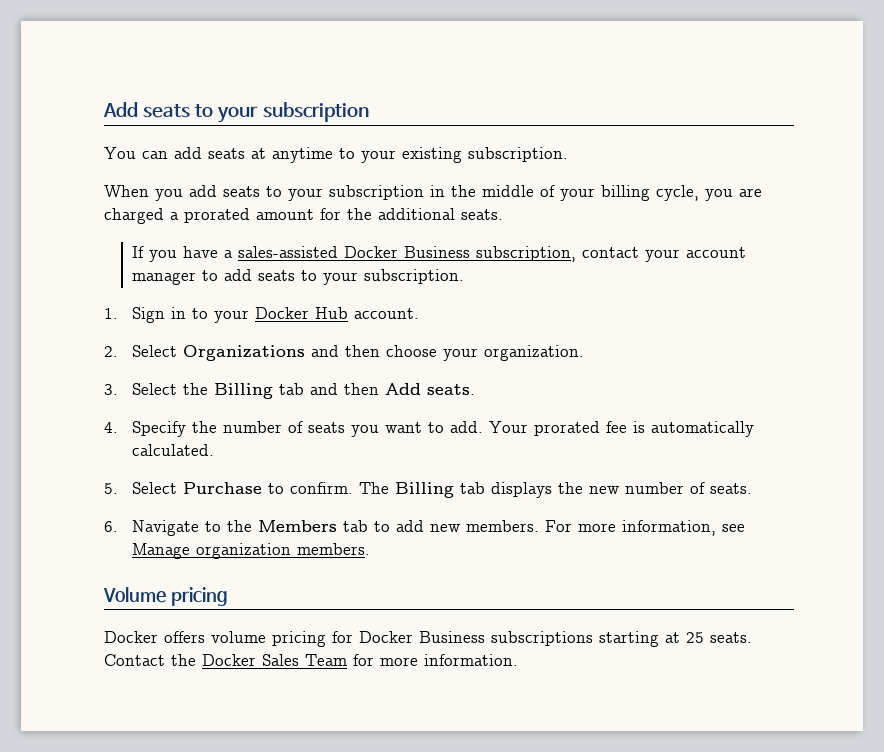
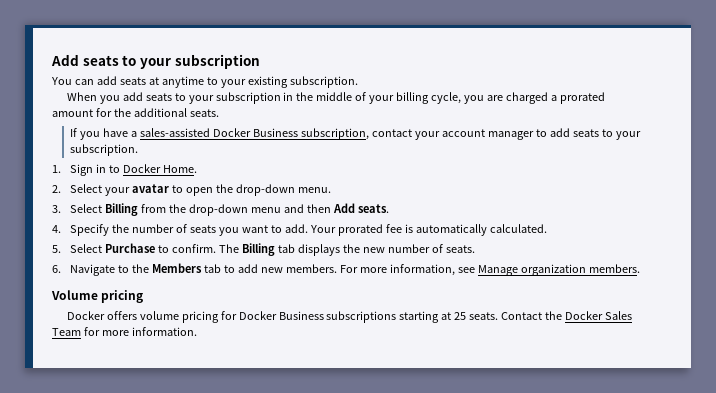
[214,307,420,323] [104,345,585,361] [104,383,305,399] your Docker Hub account. // 2. Select Organizations and then choose your organization. // 3. Select the Billing tab -> [123,164,198,173] [52,184,331,196] [52,203,282,216] Docker Home. // 2. Select your avatar to open the drop-down menu. // 3. Select Billing from the drop-down menu

